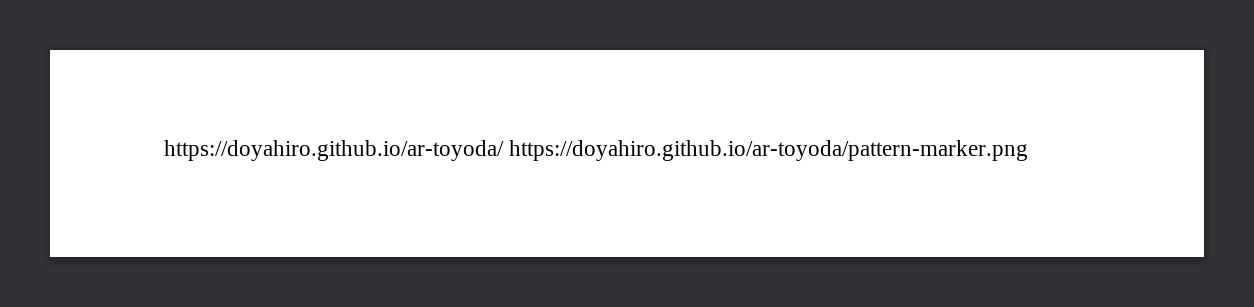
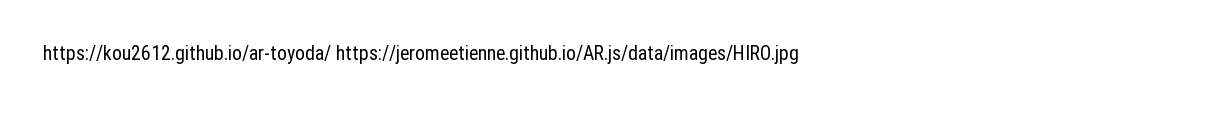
[164,140,1029,161] https://doyahiro.github.io/ar-toyoda/ https://doyahiro.github.io/ar-toyoda/pattern-marker.png -> [43,45,800,64] https://kou2612.github.io/ar-toyoda/ https://jeromeetienne.github.io/AR.js/data/images/HIRO.jpg

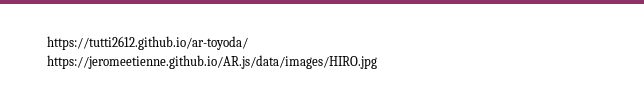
[43,45,331,64] https://kou2612.github.io/ar-toyoda/ -> [47,36,248,50] https://tutti2612.github.io/ar-toyoda/ //

